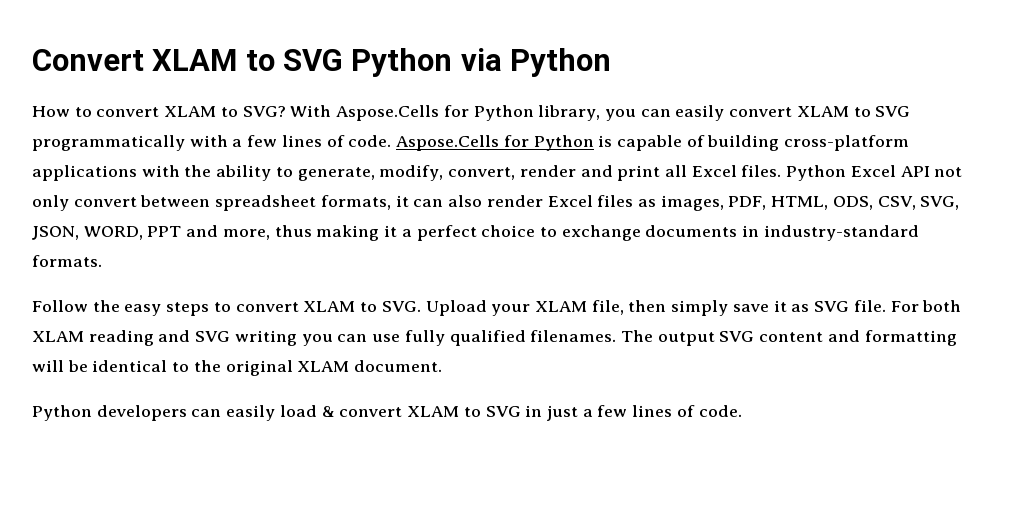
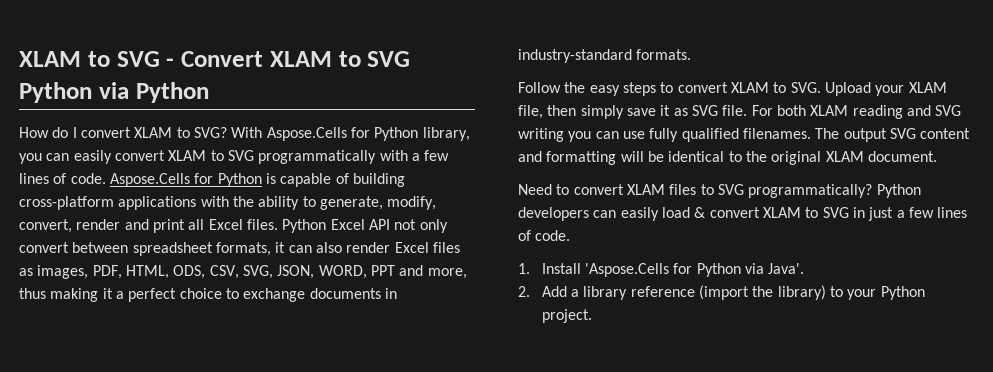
(32, 60) none -> [19,51,175,67] XLAM to SVG -
[74,107,92,117] to -> [52,127,77,138] do I
(443, 366) none -> [518,184,873,198] Need to convert XLAM files to SVG programmatically?
(742, 411) none -> [518,263,805,277] [518,285,925,300] [541,309,592,323] // 1. Install 'Aspose.Cells for Python via Java'. // 2. Add a library reference (import the library) to your Python project.

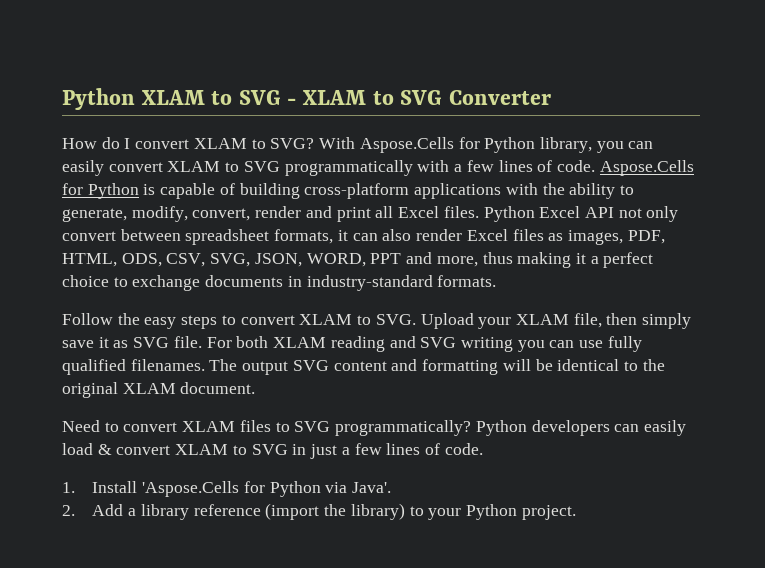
(19, 59) none -> [62,88,135,110] Python
[181,51,411,67] [19,82,209,103] Convert XLAM to SVG Python via Python -> [302,90,551,105] XLAM to SVG Converter

